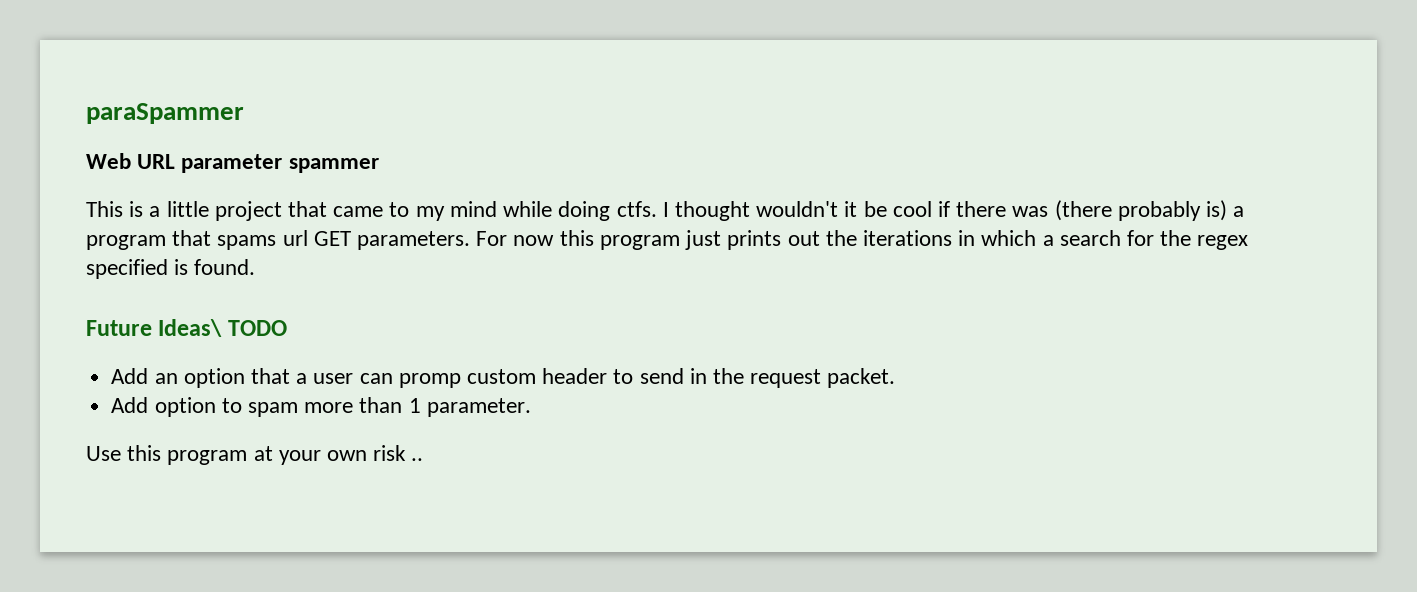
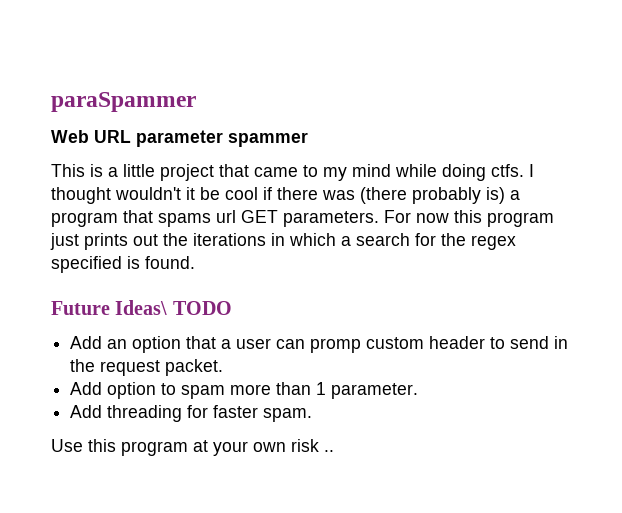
(531, 407) none -> [70,405,313,422] // Add threading for faster spam.

